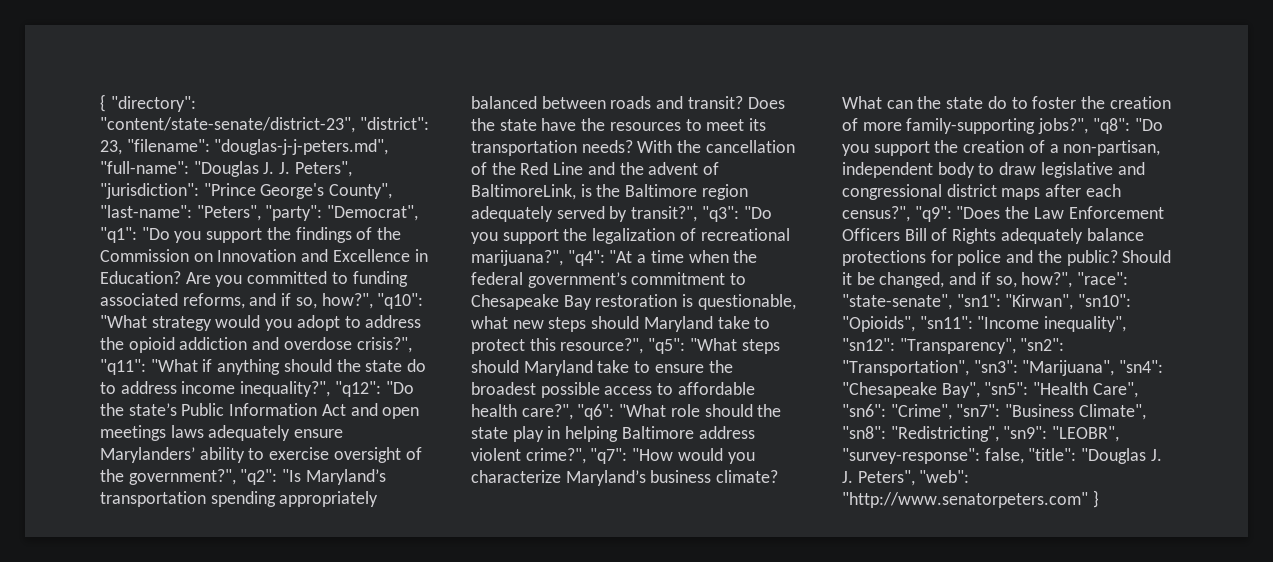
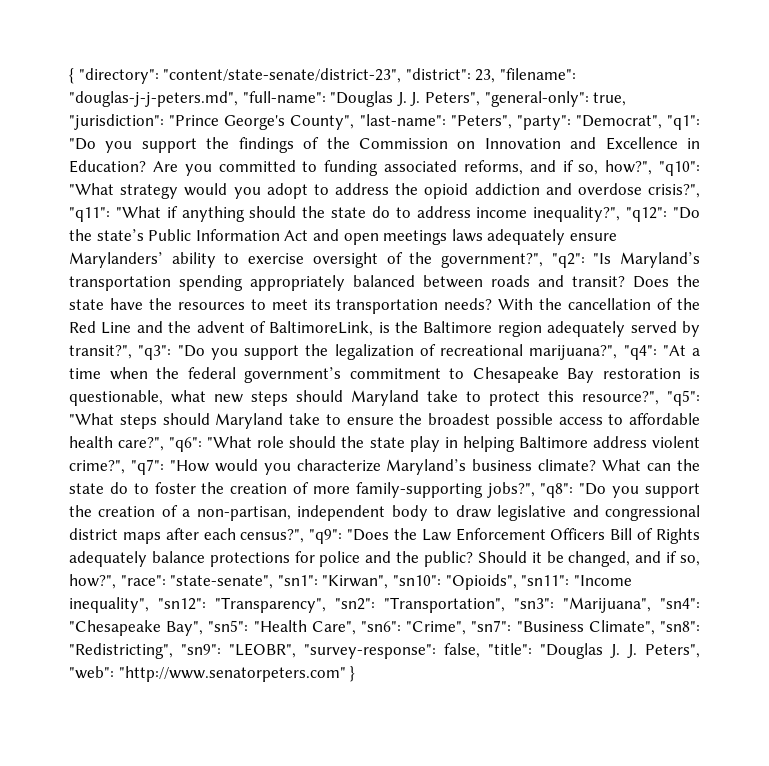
(352, 169) none -> [484,91,627,107] "general-only": true,

